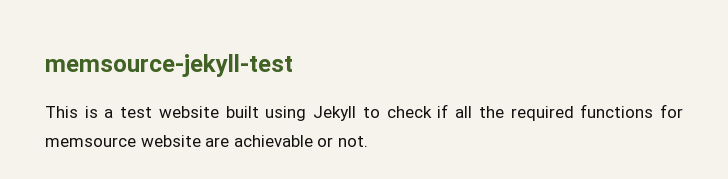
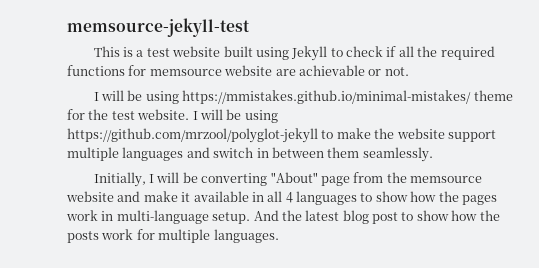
(368, 141) none -> [93,90,513,104] [67,109,278,123] [67,128,496,143] [67,147,433,162] [93,172,483,187] [66,191,497,205] [66,210,500,224] [67,229,279,243] // I will be using https://mmistakes.github.io/minimal-mistakes/ theme for the test website. I will be using https://github.com/mrzool/polyglot-jekyll to make the website support multiple languages and switch in between them seamlessly. // Initially, I will be converting "About" page from the memsource website and make it available in all 4 languages to show how the pages work in multi-language setup. And the latest blog post to show how the posts work for multiple languages.

